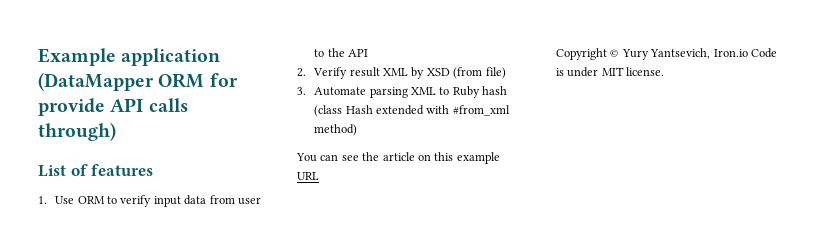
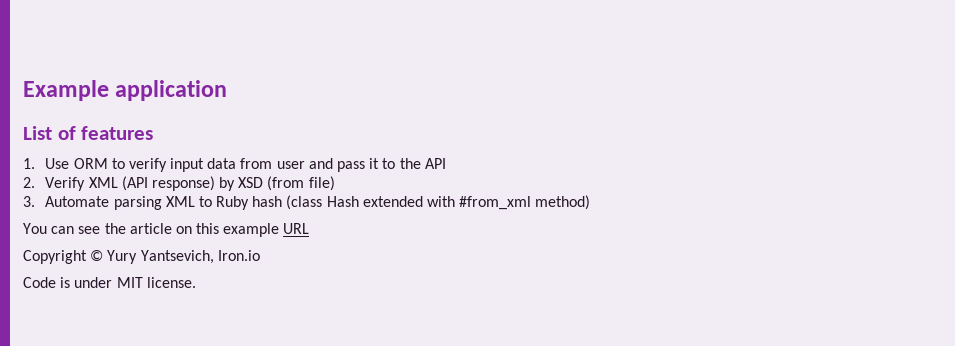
[38,72,238,91] [38,98,188,116] [38,122,116,141] (DataMapper ORM for provide API calls through) -> (228, 90) none
(261, 201) none -> [308,158,380,172] and pass it
[349,67,409,77] result XML -> [88,176,215,191] XML (API response)
(748, 53) none -> (260, 255) //

